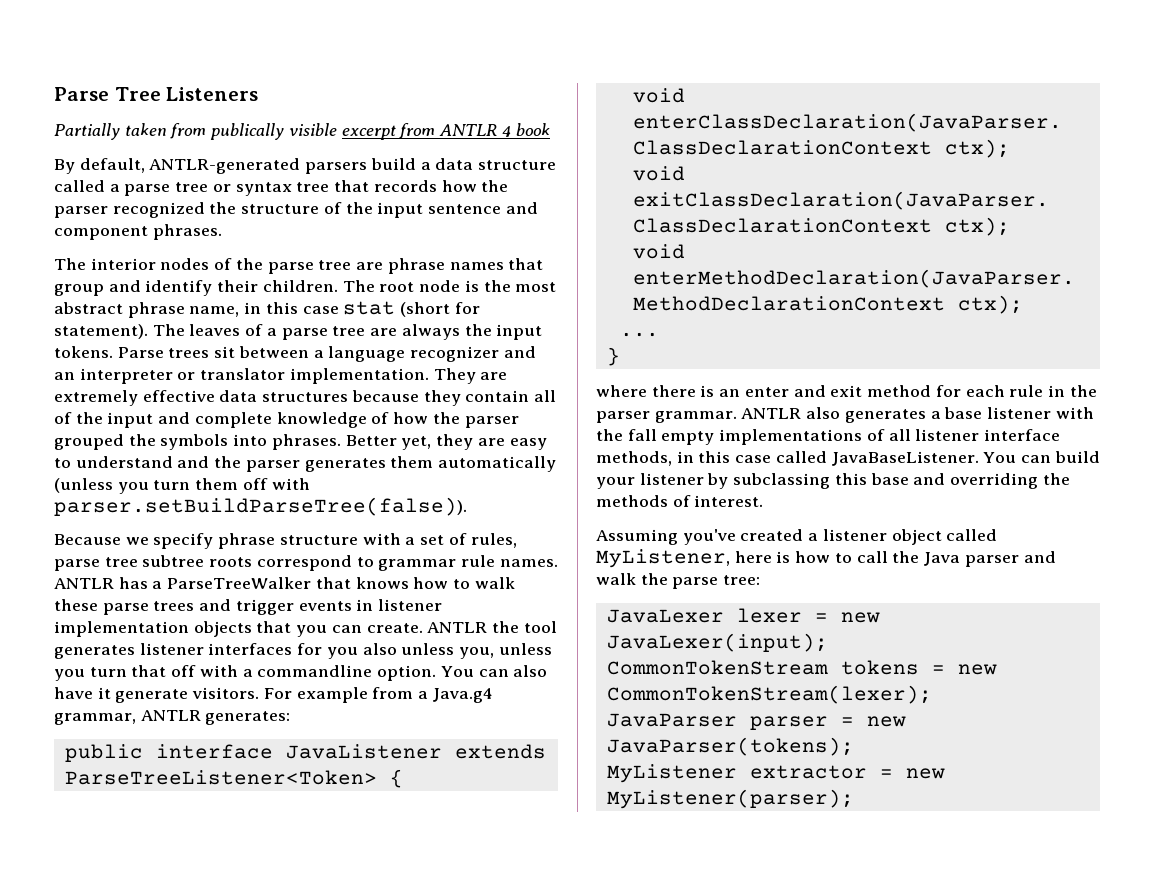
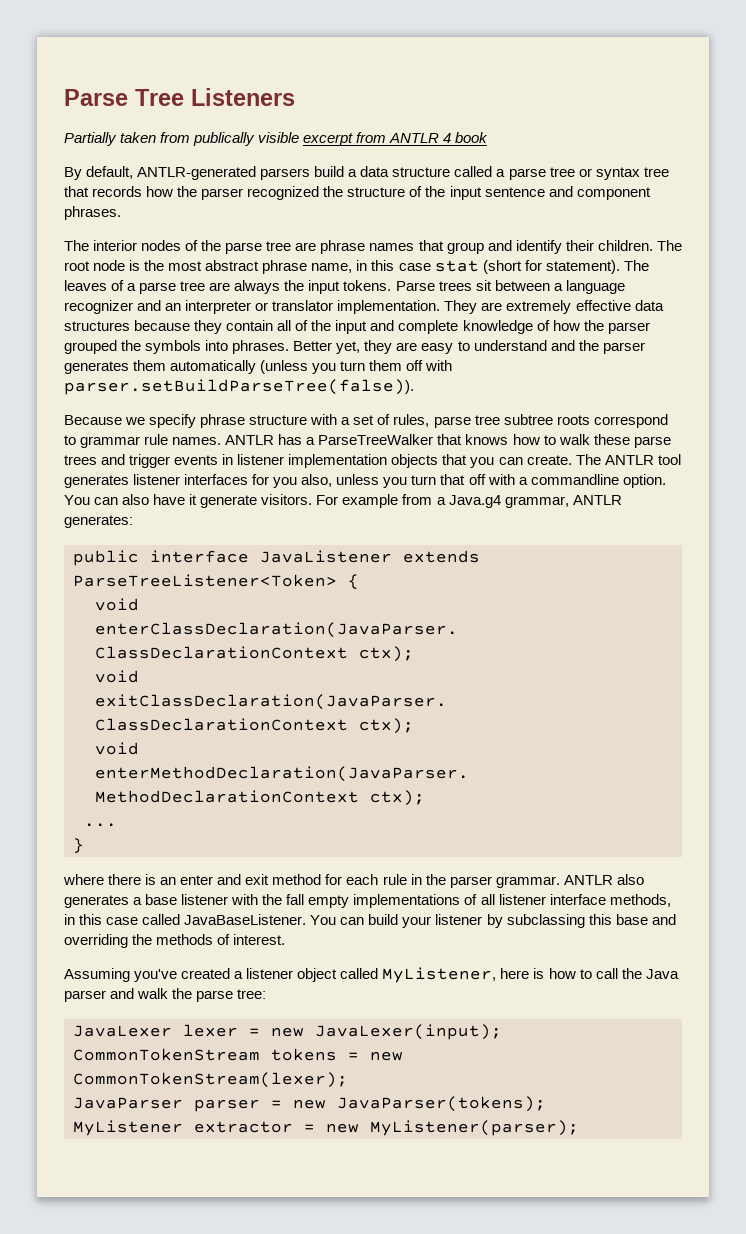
[427,621,520,633] ANTLR the -> [575,454,654,465] The ANTLR
[362,643,495,659] also unless you, -> [301,474,333,487] also,

